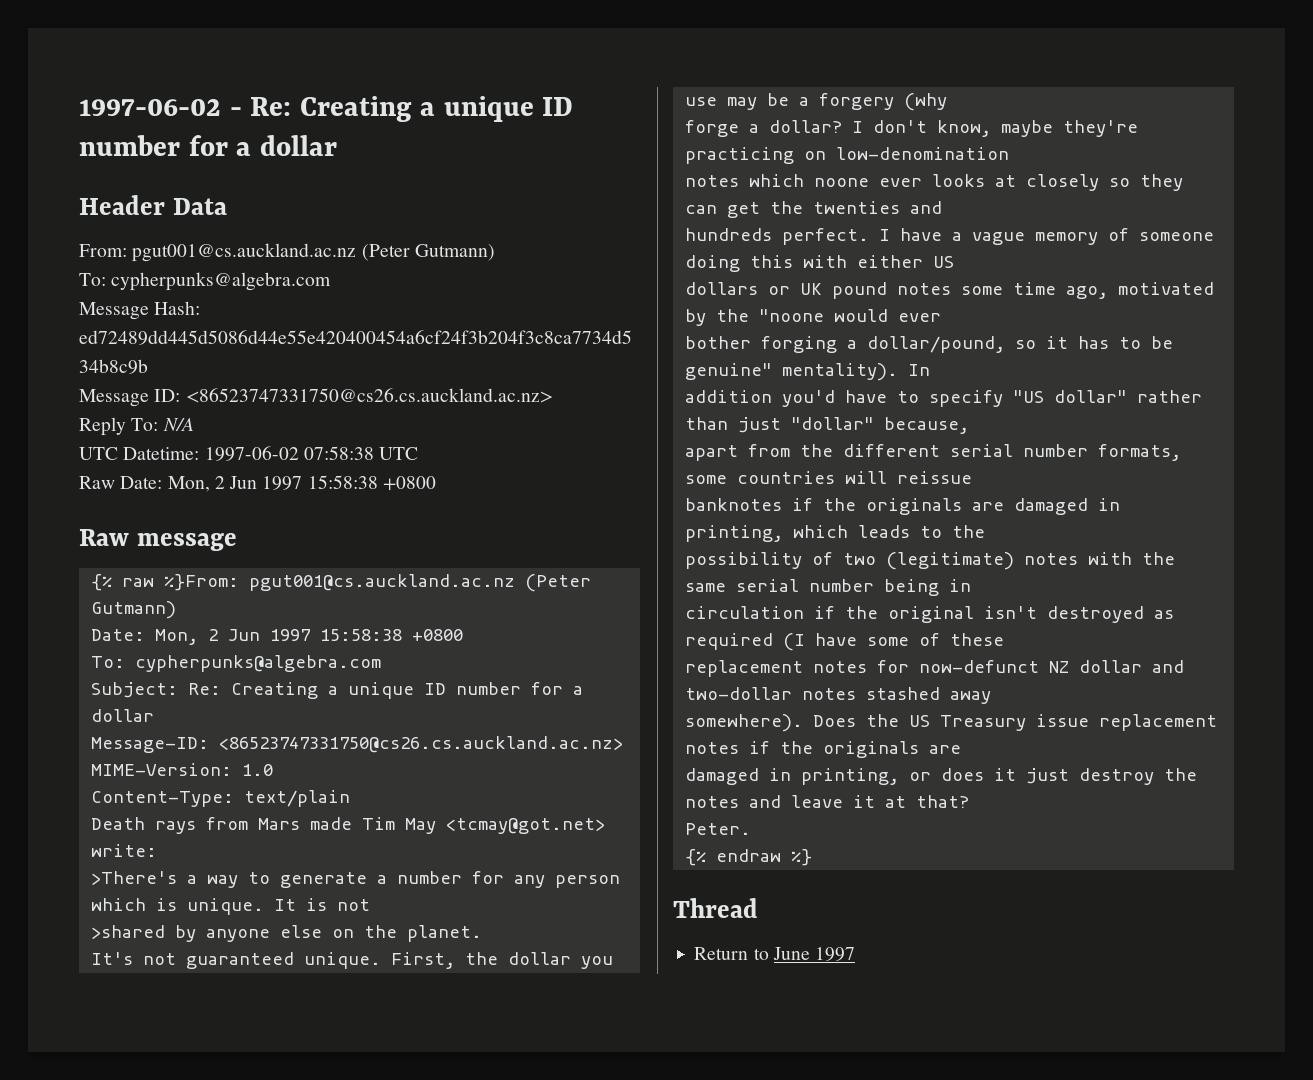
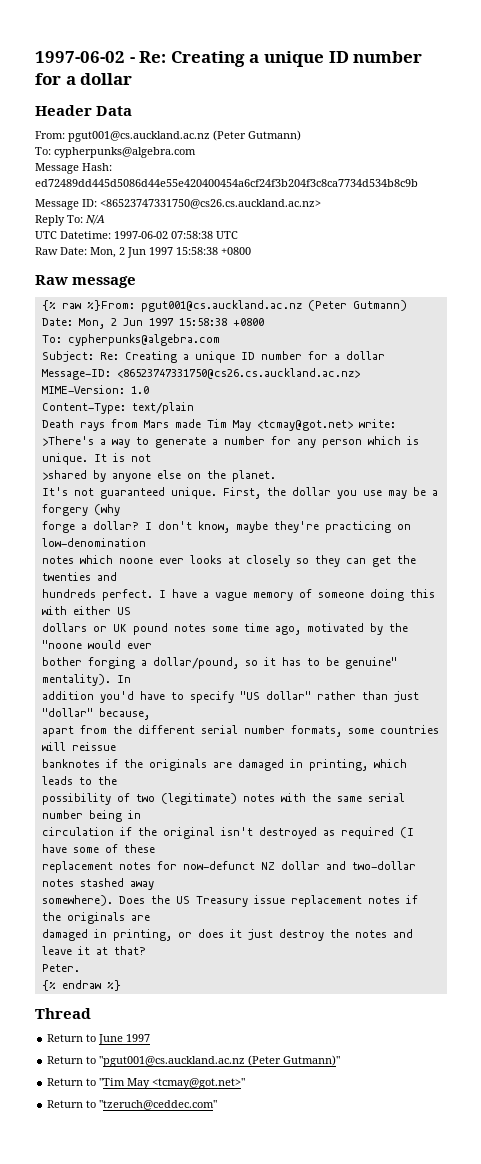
(856, 954) none -> [47,1055,341,1067] [47,1078,246,1089] [47,1100,218,1110] // Return to "pgut001@cs.auckland.ac.nz (Peter Gutmann)" // Return to "Tim May <tcmay@got.net>" // Return to "tzeruch@ceddec.com"

